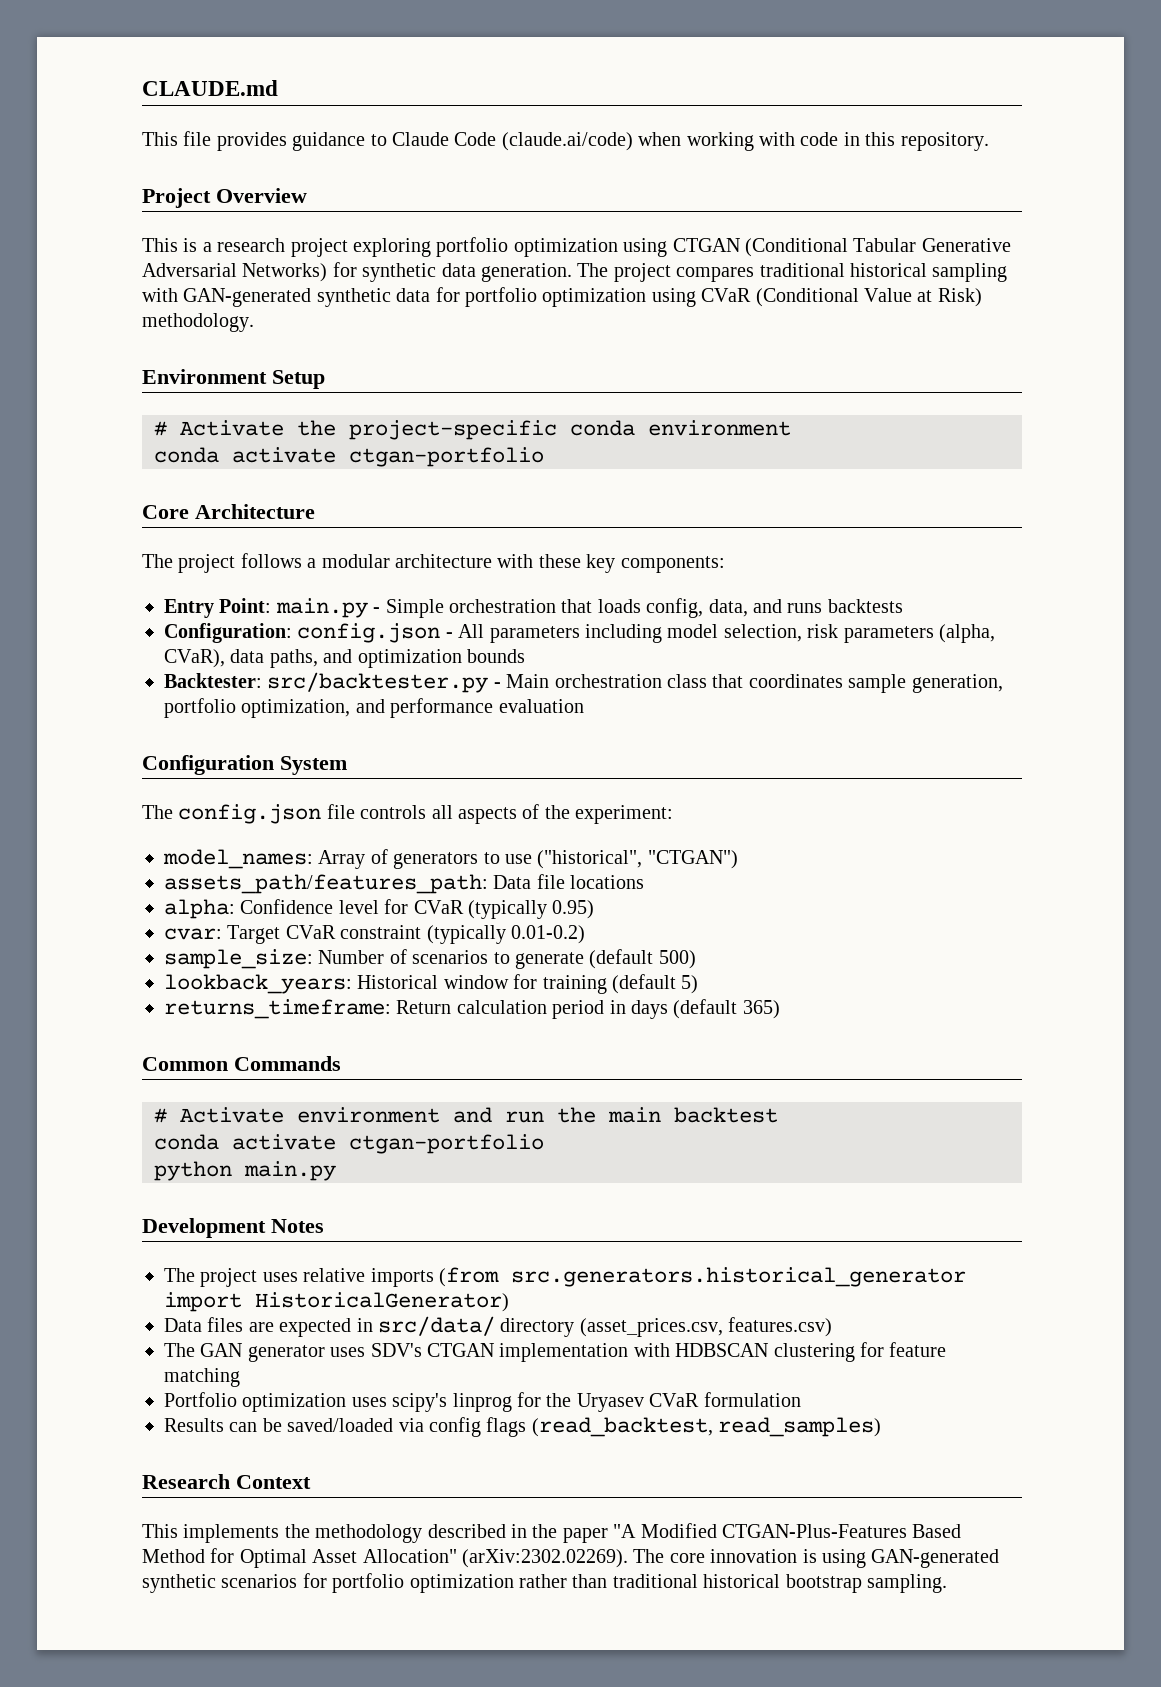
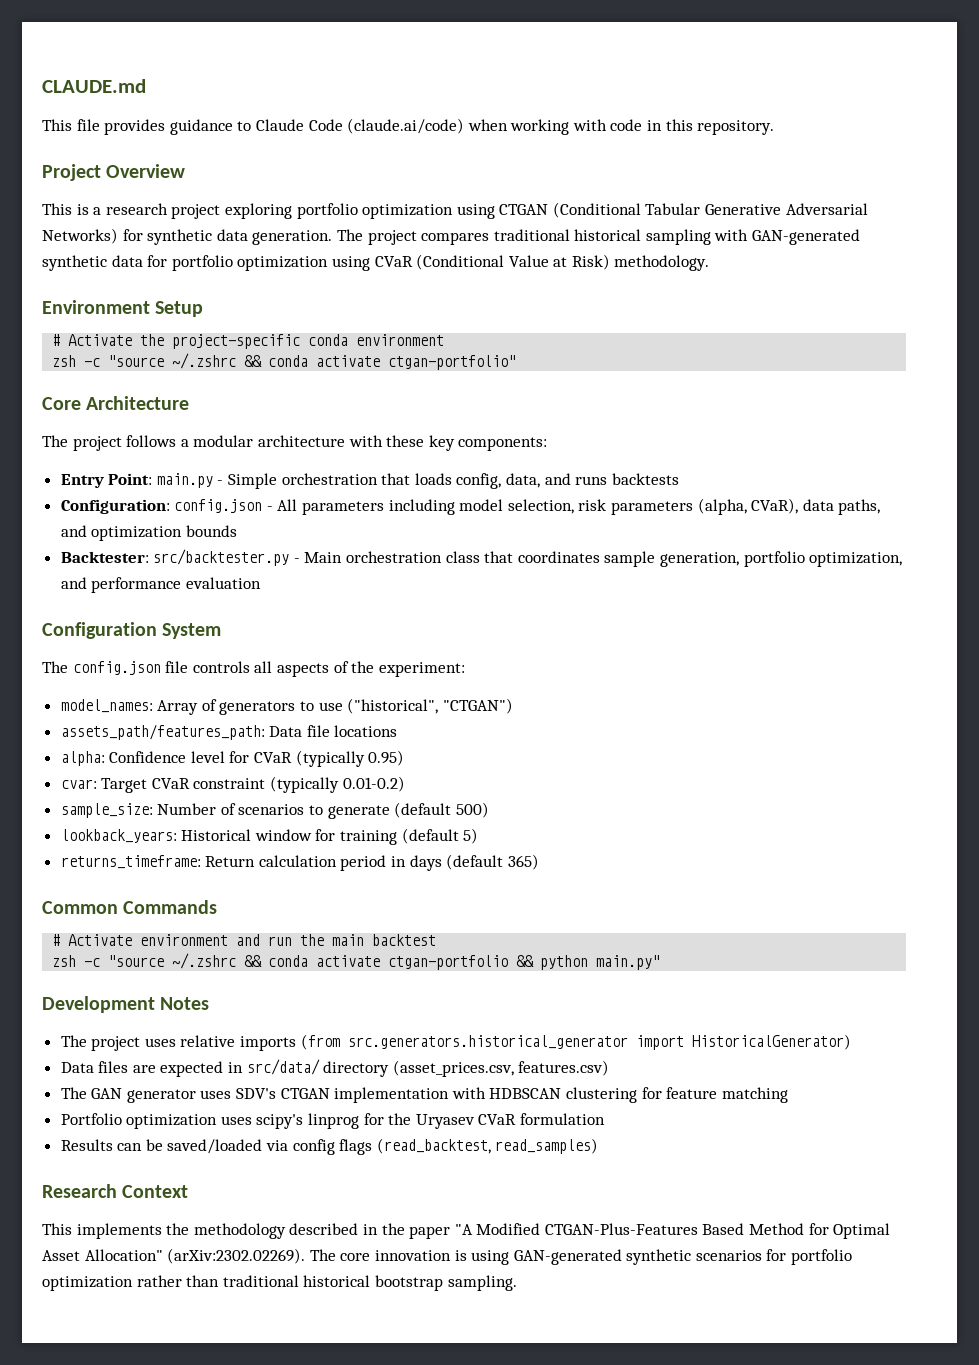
[154,447,544,467] conda activate ctgan-portfolio -> [52,353,517,370] zsh -c "source ~/.zshrc && conda activate ctgan-portfolio"
[154,1134,544,1154] [154,1161,336,1181] conda activate ctgan-portfolio // python main.py -> [52,953,661,970] zsh -c "source ~/.zshrc && conda activate ctgan-portfolio && python main.py"

